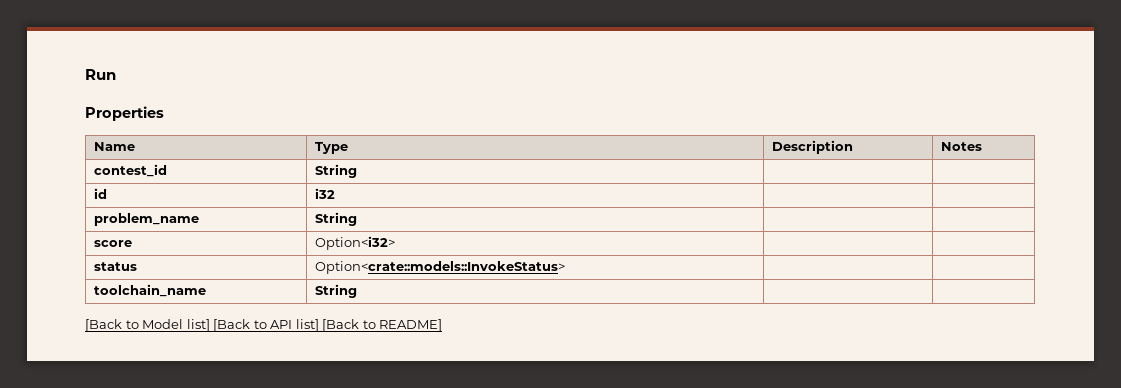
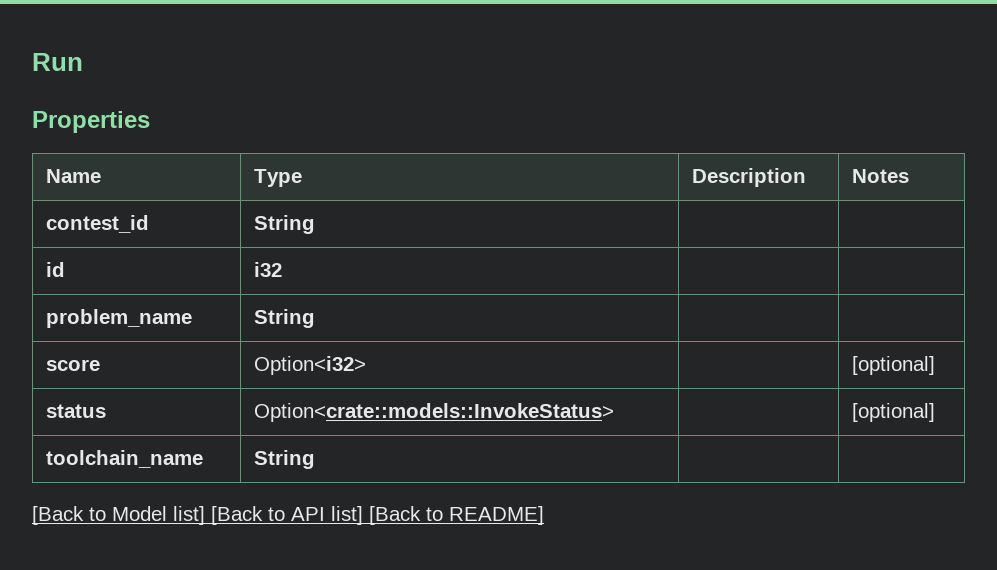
(395, 243) none -> [851,356,935,375] [optional]
(565, 267) none -> [851,403,935,422] [optional]

